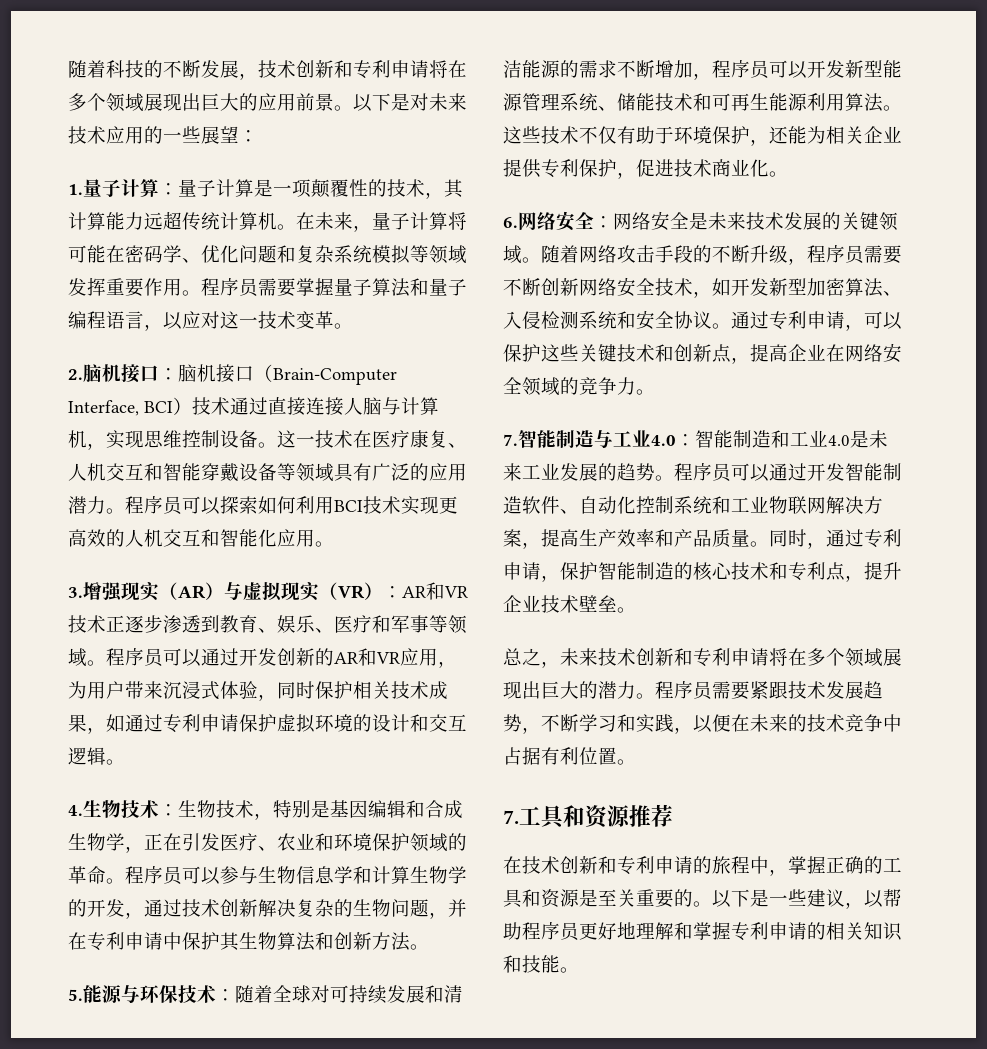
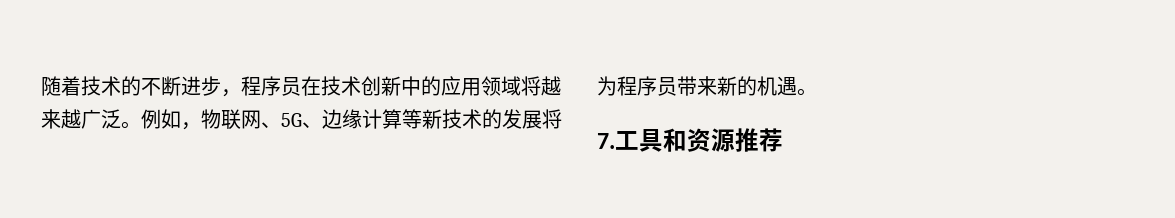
[68,60,467,80] [68,93,467,112] [68,126,258,144] [68,179,464,199] [68,211,467,232] [68,245,467,264] [68,277,467,297] [68,311,353,331] [68,364,397,385] [68,397,439,416] [68,430,467,450] [68,463,467,482] [68,496,458,515] [68,529,334,547] [68,582,468,602] [68,615,467,634] [68,648,457,668] [68,681,448,701] [68,714,467,734] [68,747,125,765] [68,800,463,820] [68,833,467,853] [68,866,467,885] [68,899,467,919] [68,932,429,951] [68,985,463,1004] [503,60,902,80] [503,93,902,112] [503,126,902,146] [503,159,788,179] [503,211,898,231] [503,245,902,265] [503,277,902,298] [503,310,902,331] [503,343,902,364] [503,377,655,396] [503,430,888,448] [503,463,902,482] [503,496,883,514] [503,529,902,549] [503,562,902,582] [503,595,636,613] [503,648,902,668] [503,681,883,700] [503,714,902,734] [503,747,617,765] 随着科技的不断发展，技术创新和专利申请将在多个领域展现出巨大的应用前景。以下是对未来技术应用的一些展望： // 1.量子计算：量子计算是一项颠覆性的技术，其计算能力远超传统计算机。在未来，量子计算将可能在密码学、优化问题和复杂系统模拟等领域发挥重要作用。程序员需要掌握量子算法和量子编程语言，以应对这一技术变革。 // 2.脑机接口：脑机接口（Brain-Computer Interface, BCI）技术通过直接连接人脑与计算机，实现思维控制设备。这一技术在医疗康复、人机交互和智能穿戴设备等领域具有广泛的应用潜力。程序员可以探索如何利用BCI技术实现更高效的人机交互和智能化应用。 // 3.增强现实（AR）与虚拟现实（VR）：AR和VR技术正逐步渗透到教育、娱乐、医疗和军事等领域。程序员可以通过开发创新的AR和VR应用，为用户带来沉浸式体验，同时保护相关技术成果，如通过专利申请保护虚拟环境的设计和交互逻辑。 // 4.生物技术：生物技术，特别是基因编辑和合成生物学，正在引发医疗、农业和环境保护领域的革命。程序员可以参与生物信息学和计算生物学的开发，通过技术创新解决复杂的生物问题，并在专利申请中保护其生物算法和创新方法。 // 5.能源与环保技术：随着全球对可持续发展和清洁能源的需求不断增加，程序员可以开发新型能源管理系统、储能技术和可再生能源利用算法。这些技术不仅有助于环境保护，还能为相关企业提供专利保护，促进技术商业化。 // 6.网络安全：网络安全是未来技术发展的关键领域。随着网络攻击手段的不断升级，程序员需要不断创新网络安全技术，如开发新型加密算法、入侵检测系统和安全协议。通过专利申请，可以保护这些关键技术和创新点，提高企业在网络安全领域的竞争力。 // 7.智能制造与工业4.0：智能制造和工业4.0是未来工业发展的趋势。程序员可以通过开发智能制造软件、自动化控制系统和工业物联网解决方案，提高生产效率和产品质量。同时，通过专利申请，保护智能制造的核心技术和专利点，提升企业技术壁垒。 // 总之，未来技术创新和专利申请将在多个领域展现出巨大的潜力。程序员需要紧跟技术发展趋势，不断学习和实践，以便在未来的技术竞争中占据有利位置 -> [41,76,561,97] [41,109,562,130] [597,76,797,96] 随着技术的不断进步，程序员在技术创新中的应用领域将越来越广泛。例如，物联网、5G、边缘计算等新技术的发展将为程序员带来新的机遇
[503,856,902,876] [503,889,902,909] [503,922,902,941] [503,955,579,973] // 在技术创新和专利申请的旅程中，掌握正确的工具和资源是至关重要的。以下是一些建议，以帮助程序员更好地理解和掌握专利申请的相关知识和技能。 -> (783, 140) none

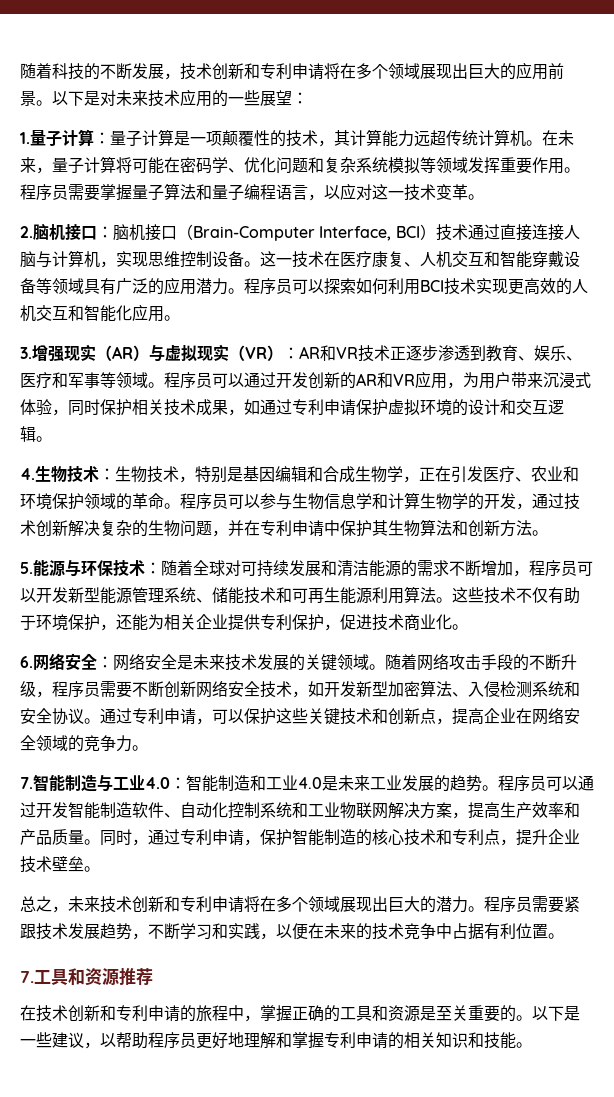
[41,76,561,97] [41,109,562,130] [597,76,797,96] 随着技术的不断进步，程序员在技术创新中的应用领域将越来越广泛。例如，物联网、5G、边缘计算等新技术的发展将为程序员带来新的机遇 -> [20,62,564,80] [20,89,308,107] [20,129,574,147] [20,156,580,174] [20,183,484,201] [20,223,580,241] [20,250,580,268] [20,277,588,295] [20,304,180,322] [20,344,582,362] [20,371,591,389] [20,399,564,416] [20,426,52,442] [20,465,579,483] [20,492,580,510] [20,519,548,537] [20,559,593,577] [20,586,580,604] [20,614,468,631] [20,653,577,671] [20,680,580,698] [20,707,580,725] [20,735,148,752] [20,774,594,792] [20,802,580,819] [20,829,580,846] [20,856,100,873] [20,896,580,913] [20,923,548,940] 随着科技的不断发展，技术创新和专利申请将在多个领域展现出巨大的应用前景。以下是对未来技术应用的一些展望： // 1.量子计算：量子计算是一项颠覆性的技术，其计算能力远超传统计算机。在未来，量子计算将可能在密码学、优化问题和复杂系统模拟等领域发挥重要作用。程序员需要掌握量子算法和量子编程语言，以应对这一技术变革。 // 2.脑机接口：脑机接口（Brain-Computer Interface, BCI）技术通过直接连接人脑与计算机，实现思维控制设备。这一技术在医疗康复、人机交互和智能穿戴设备等领域具有广泛的应用潜力。程序员可以探索如何利用BCI技术实现更高效的人机交互和智能化应用。 // 3.增强现实（AR）与虚拟现实（VR）：AR和VR技术正逐步渗透到教育、娱乐、医疗和军事等领域。程序员可以通过开发创新的AR和VR应用，为用户带来沉浸式体验，同时保护相关技术成果，如通过专利申请保护虚拟环境的设计和交互逻辑。 // 4.生物技术：生物技术，特别是基因编辑和合成生物学，正在引发医疗、农业和环境保护领域的革命。程序员可以参与生物信息学和计算生物学的开发，通过技术创新解决复杂的生物问题，并在专利申请中保护其生物算法和创新方法。 // 5.能源与环保技术：随着全球对可持续发展和清洁能源的需求不断增加，程序员可以开发新型能源管理系统、储能技术和可再生能源利用算法。这些技术不仅有助于环境保护，还能为相关企业提供专利保护，促进技术商业化。 // 6.网络安全：网络安全是未来技术发展的关键领域。随着网络攻击手段的不断升级，程序员需要不断创新网络安全技术，如开发新型加密算法、入侵检测系统和安全协议。通过专利申请，可以保护这些关键技术和创新点，提高企业在网络安全领域的竞争力。 // 7.智能制造与工业4.0：智能制造和工业4.0是未来工业发展的趋势。程序员可以通过开发智能制造软件、自动化控制系统和工业物联网解决方案，提高生产效率和产品质量。同时，通过专利申请，保护智能制造的核心技术和专利点，提升企业技术壁垒。 // 总之，未来技术创新和专利申请将在多个领域展现出巨大的潜力。程序员需要紧跟技术发展趋势，不断学习和实践，以便在未来的技术竞争中占据有利位置
(783, 140) none -> [20,1005,580,1022] [20,1032,532,1049] // 在技术创新和专利申请的旅程中，掌握正确的工具和资源是至关重要的。以下是一些建议，以帮助程序员更好地理解和掌握专利申请的相关知识和技能。

